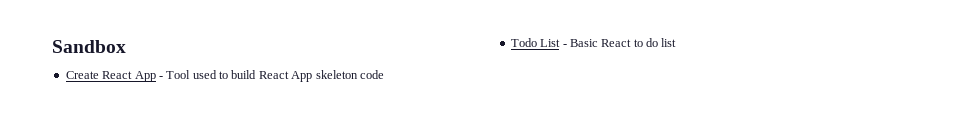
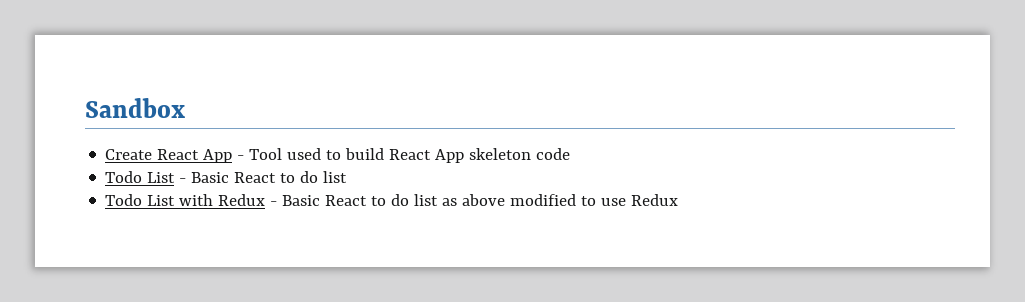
(677, 42) none -> [105,194,679,206] // Todo List with Redux - Basic React to do list as above modified to use Redux

